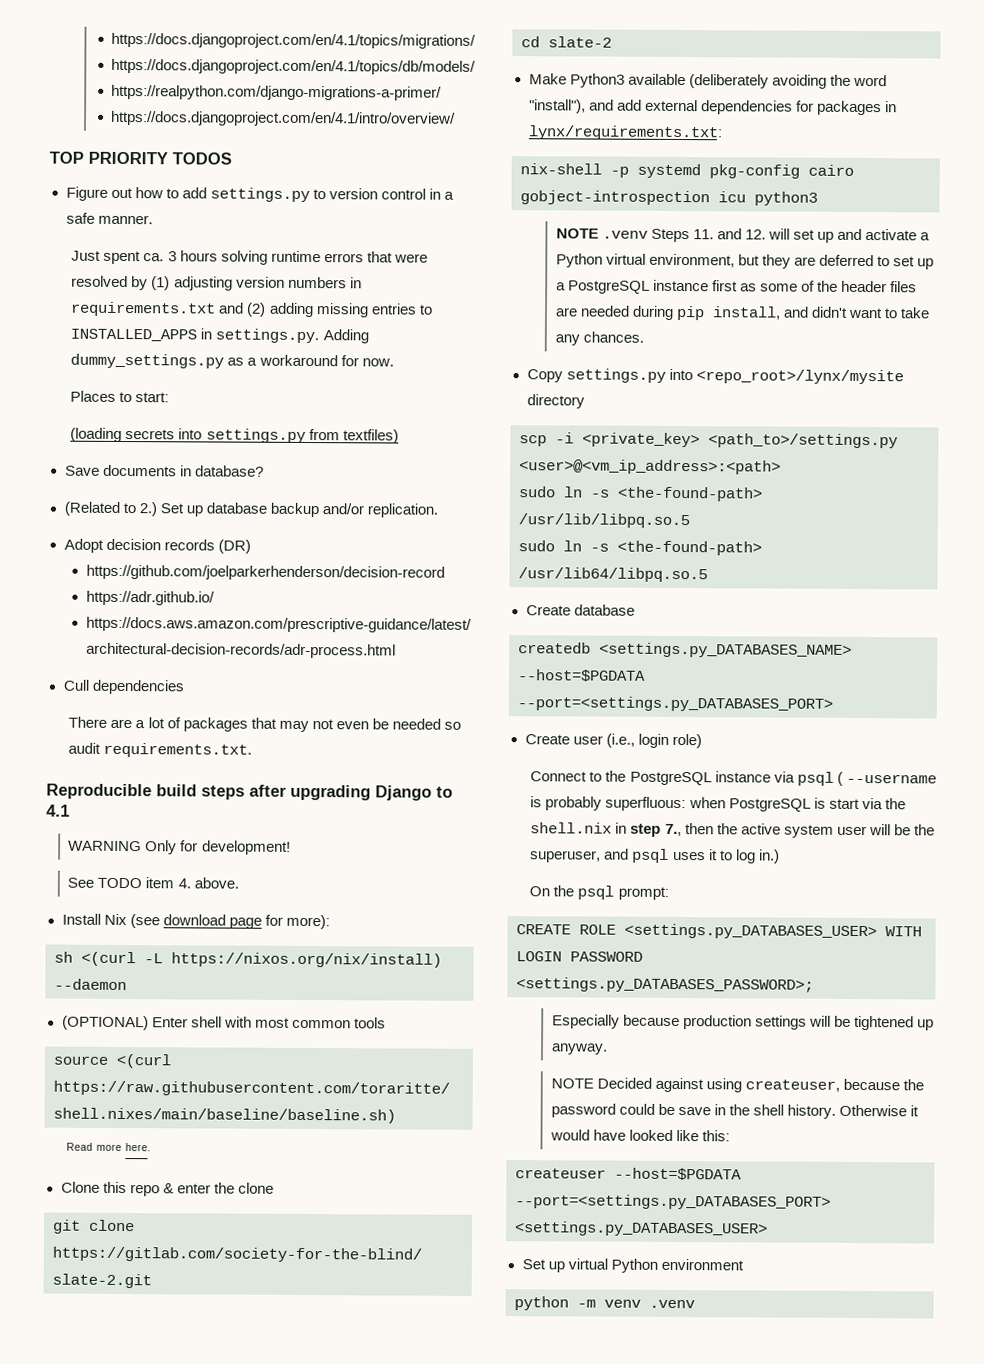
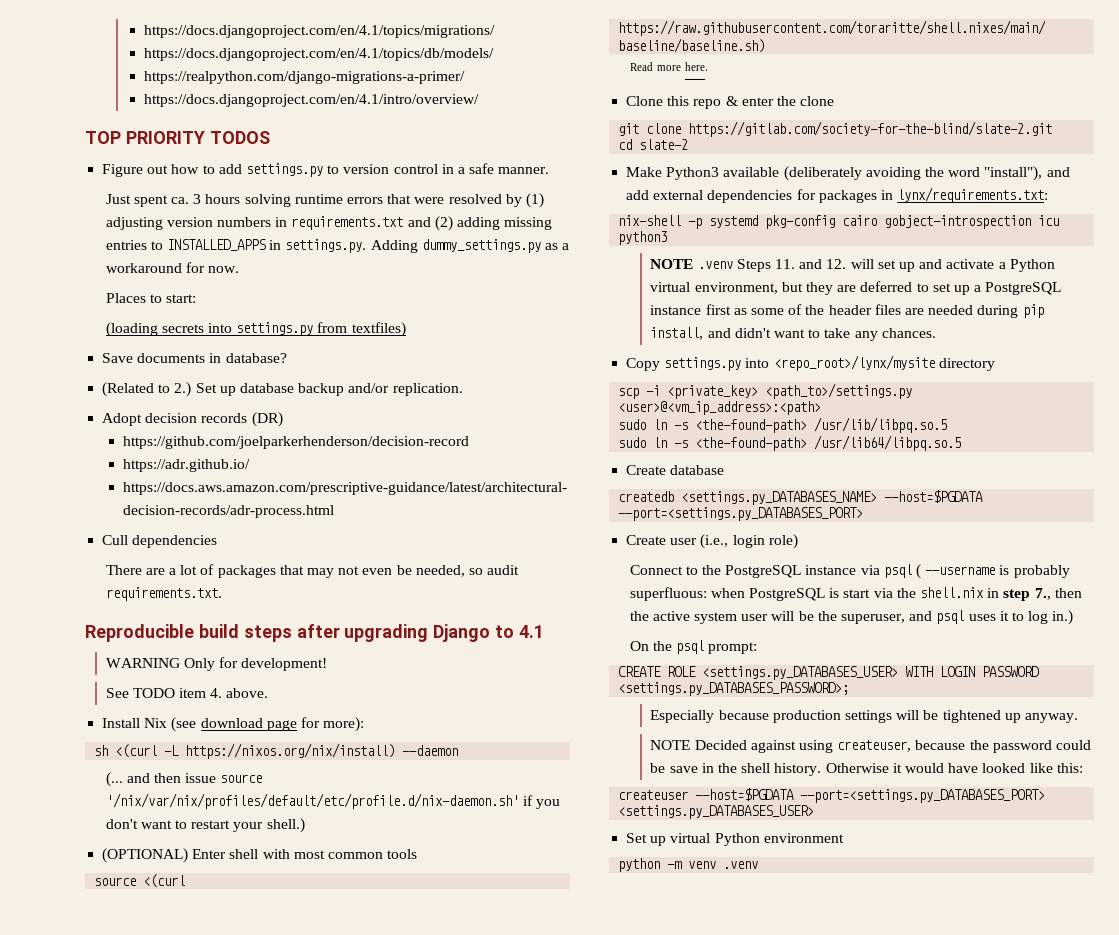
[391,718,441,730] needed -> [415,565,465,577] needed,
(127, 984) none -> [105,772,263,787] [105,793,561,809] [105,818,305,833] // (... and then issue source '/nix/var/nix/profiles/default/etc/profile.d/nix-daemon.sh' if you don't want to restart your shell.)

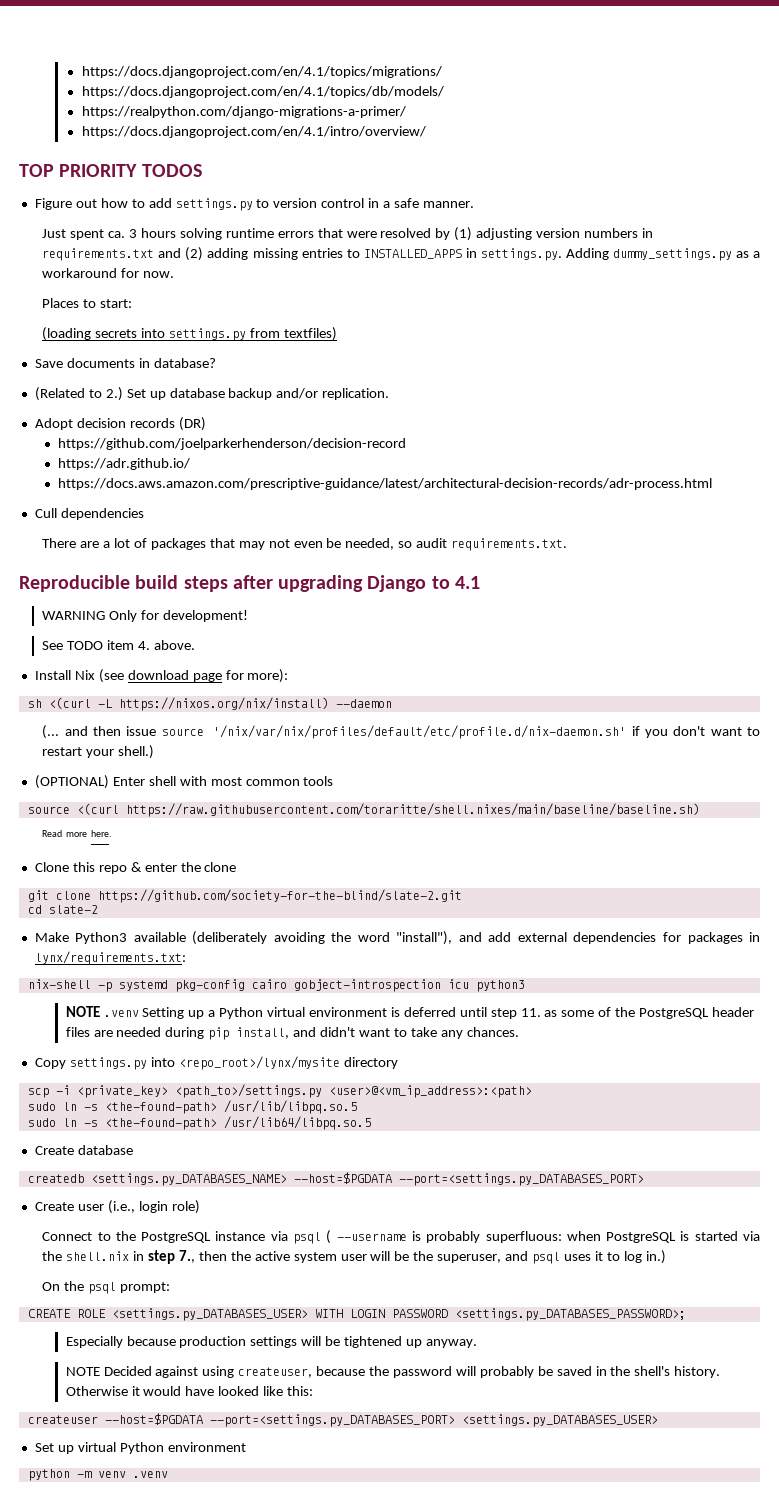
[688,121,1053,137] https://gitlab.com/society-for-the-blind/slate-2.git -> [97,889,462,903] https://github.com/society-for-the-blind/slate-2.git
[736,259,1055,272] [650,281,1062,295] [650,304,731,315] Steps 11. and 12. will set up and activate a Python virtual environment, but they are deferred to set up a PostgreSQL instance first -> [142,1007,541,1019] Setting up a Python virtual environment is deferred until step 11.
(825, 310) none -> [639,1008,710,1019] PostgreSQL
[843,589,871,598] start -> [694,1231,738,1241] started
[1055,740,1091,750] [650,763,698,773] could be save -> [455,1366,592,1378] will probably be saved
[741,763,771,773] shell -> [634,1366,671,1376] shell's

